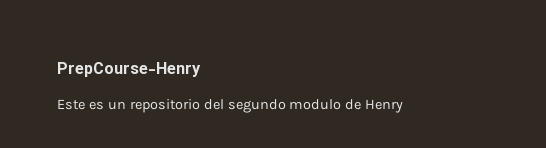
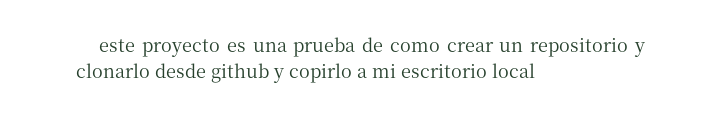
[57,62,201,77] [57,99,404,113] PrepCourse-Henry // Este es un repositorio del segundo modulo de Henry -> [99,37,645,57] [76,63,535,83] este proyecto es una prueba de como crear un repositorio y clonarlo desde github y copirlo a mi escritorio local

